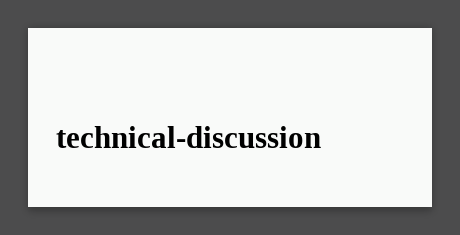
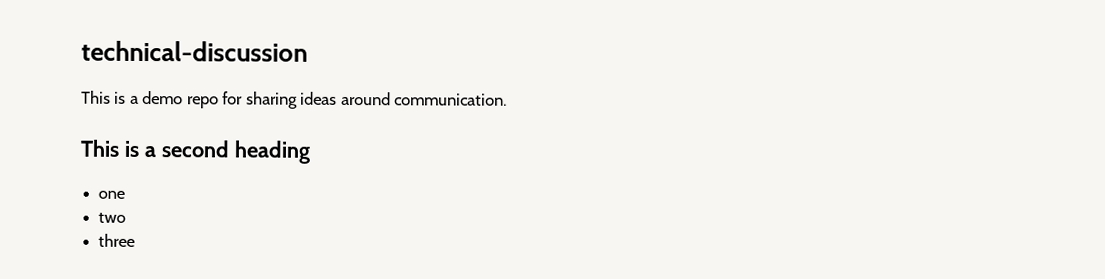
(321, 137) none -> [81,90,508,109] [80,139,310,164] [98,190,126,199] [98,212,127,223] [98,233,136,247] // This is a demo repo for sharing ideas around communication. // This is a second heading // one // two // three

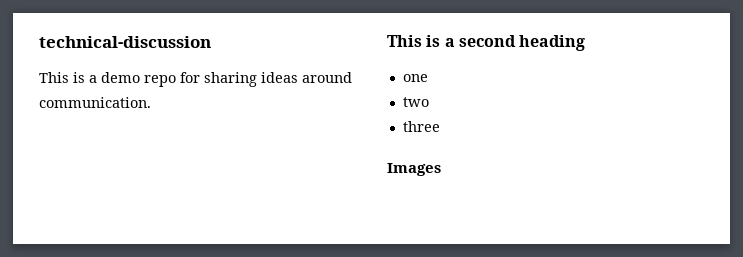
(136, 240) none -> [387,163,441,176] // Images

